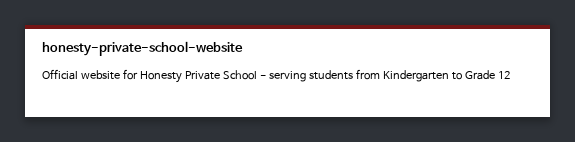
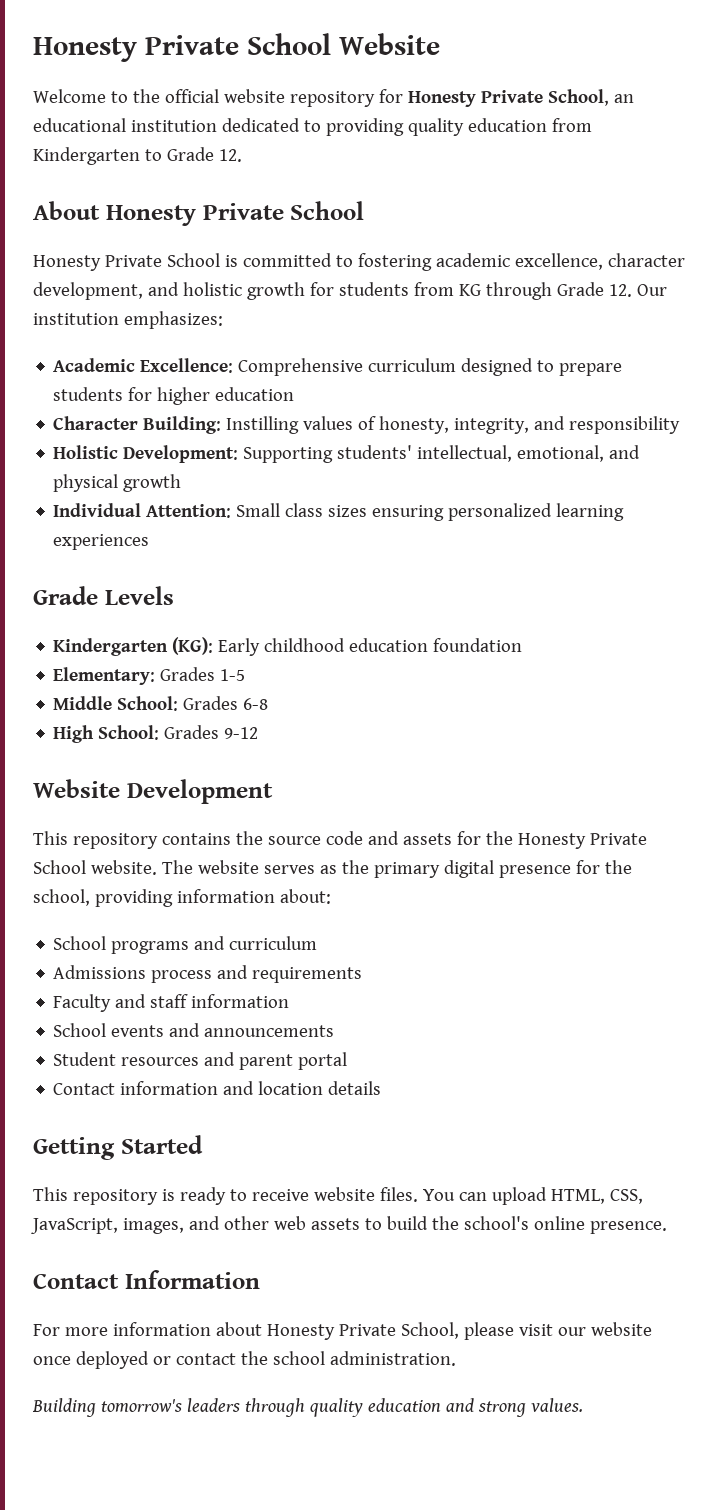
[42,41,243,56] [42,69,510,83] honesty-private-school-website // Official website for Honesty Private School - serving students from Kindergarten to Grade 12 -> [33,33,440,62] [33,89,634,107] [33,118,592,136] [33,147,242,165] [33,201,365,226] [33,253,685,271] [33,282,667,300] [33,311,223,329] [53,358,623,376] [53,387,295,405] [53,416,681,434] [53,445,641,463] [53,474,182,492] [53,503,625,521] [53,534,150,550] [33,586,174,605] [53,637,523,656] [53,667,246,685] [53,696,269,711] [53,725,259,743] [33,779,273,804] [33,831,647,849] [33,860,632,878] [33,889,331,907] [53,936,318,954] [53,965,363,983] [53,994,290,1012] [53,1023,335,1037] [53,1052,348,1070] [53,1081,382,1095] [33,1135,203,1160] [33,1187,643,1205] [31,1216,667,1234] [33,1270,260,1289] [33,1322,652,1340] [33,1351,456,1369] [32,1398,583,1417] Honesty Private School Website // Welcome to the official website repository for Honesty Private School, an educational institution dedicated to providing quality education from Kindergarten to Grade 12. // About Honesty Private School // Honesty Private School is committed to fostering academic excellence, character development, and holistic growth for students from KG through Grade 12. Our institution emphasizes: // Academic Excellence: Comprehensive curriculum designed to prepare students for higher education // Character Building: Instilling values of honesty, integrity, and responsibility // Holistic Development: Supporting students' intellectual, emotional, and physical growth // Individual Attention: Small class sizes ensuring personalized learning experiences // Grade Levels // Kindergarten (KG): Early childhood education foundation // Elementary: Grades 1-5 // Middle School: Grades 6-8 // High School: Grades 9-12 // Website Development // This repository contains the source code and assets for the Honesty Private School website. The website serves as the primary digital presence for the school, providing information about: // School programs and curriculum // Admissions process and requirements // Faculty and staff information // School events and announcements // Student resources and parent portal // Contact information and location details // Getting Started // This repository is ready to receive website files. You can upload HTML, CSS, JavaScript, images, and other web assets to build the school's online presence. // Contact Information // For more information about Honesty Private School, please visit our website once deployed or contact the school administration. // Building tomorrow's leaders through quality education and strong values.

